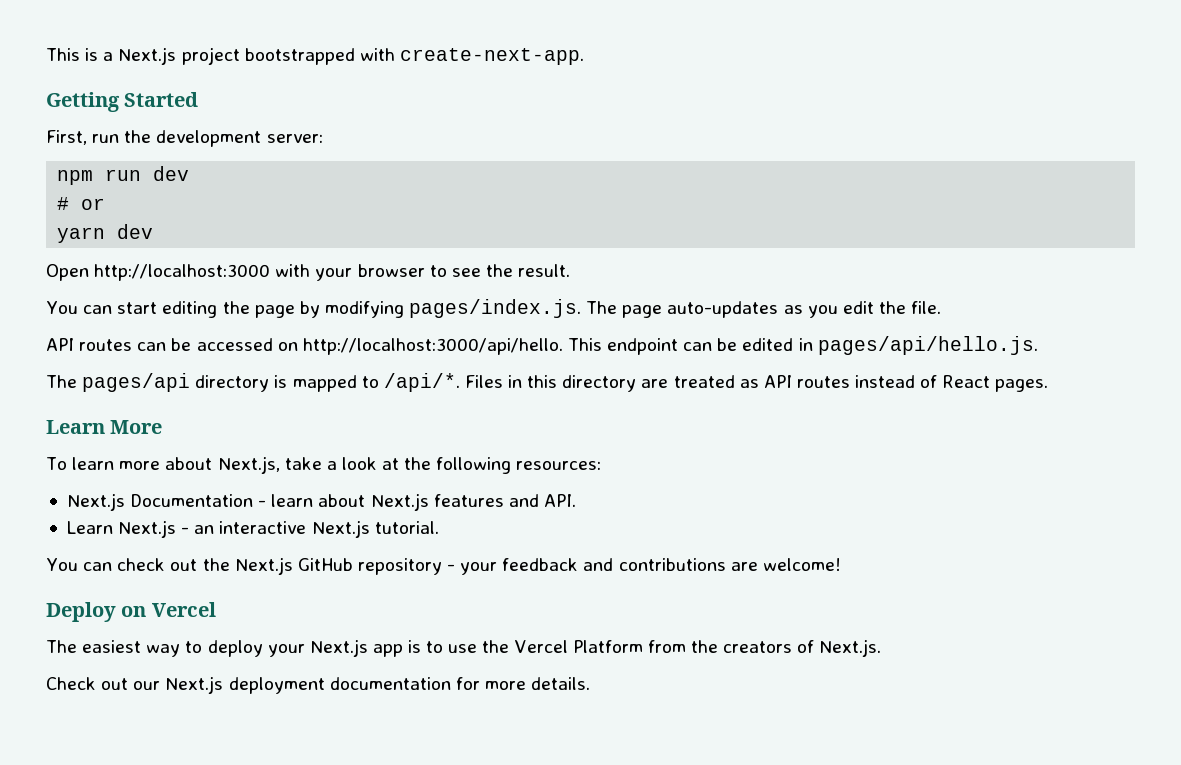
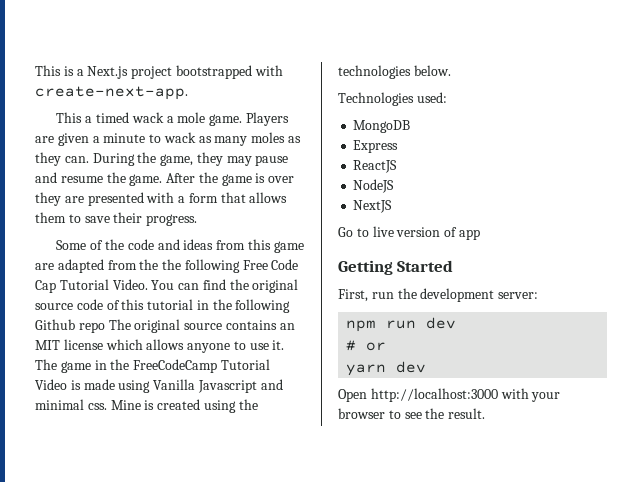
(584, 56) none -> [56,112,289,126] [35,132,302,146] [35,152,289,166] [35,172,295,186] [35,192,288,206] [35,212,198,226] [56,239,304,253] [35,259,299,273] [35,279,299,293] [35,299,291,313] [35,319,295,333] [35,339,285,353] [35,359,270,373] [35,379,283,393] [35,399,258,413] [338,65,451,79] [338,92,447,106] [353,120,411,133] [353,140,399,153] [353,160,398,173] [353,179,395,193] [353,200,393,213] [338,226,480,240] // This a timed wack a mole game. Players are given a minute to wack as many moles as they can. During the game, they may pause and resume the game. After the game is over they are presented with a form that allows them to save their progress. // Some of the code and ideas from this game are adapted from the the following Free Code Cap Tutorial Video. You can find the original source code of this tutorial in the following Github repo The original source contains an MIT license which allows anyone to use it. The game in the FreeCodeCamp Tutorial Video is made using Vanilla Javascript and minimal css. Mine is created using the technologies below. // Technologies used: // MongoDB // Express // ReactJS // NodeJS // NextJS // Go to live version of app
[46,299,942,318] [46,336,1038,355] [46,373,1049,392] [46,420,163,434] [46,456,602,474] [66,493,576,511] [66,520,439,538] [46,557,841,575] [46,602,216,622] [46,639,882,657] [46,676,591,694] // You can start editing the page by modifying pages/index.js. The page auto-updates as you edit the file. // API routes can be accessed on http://localhost:3000/api/hello. This endpoint can be edited in pages/api/hello.js. // The pages/api directory is mapped to /api/*. Files in this directory are treated as API routes instead of React pages. // Learn More // To learn more about Next.js, take a look at the following resources: // Next.js Documentation - learn about Next.js features and API. // Learn Next.js - an interactive Next.js tutorial. // You can check out the Next.js GitHub repository - your feedback and contributions are welcome! // Deploy on Vercel // The easiest way to deploy your Next.js app is to use the Vercel Platform from the creators of Next.js. // Check out our Next.js deployment documentation for more details. -> (486, 413) none

